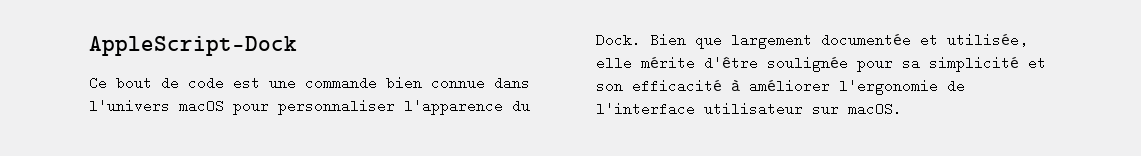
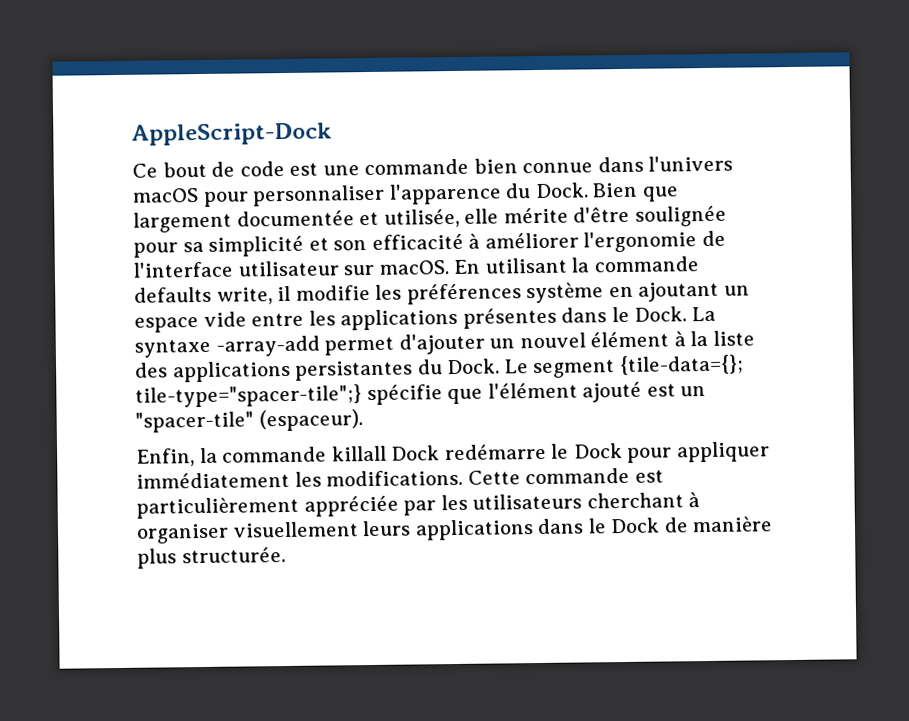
(902, 109) none -> [453,256,699,275] [134,281,750,305] [134,306,716,333] [134,330,755,358] [135,354,744,383] [135,381,707,408] [135,409,363,433] [136,441,770,467] [136,467,664,489] [136,492,701,519] [136,516,774,544] [137,547,286,569] En utilisant la commande defaults write, il modifie les préférences système en ajoutant un espace vide entre les applications présentes dans le Dock. La syntaxe -array-add permet d'ajouter un nouvel élément à la liste des applications persistantes du Dock. Le segment {tile-data={}; tile-type="spacer-tile";} spécifie que l'élément ajouté est un "spacer-tile" (espaceur). // Enfin, la commande killall Dock redémarre le Dock pour appliquer immédiatement les modifications. Cette commande est particulièrement appréciée par les utilisateurs cherchant à organiser visuellement leurs applications dans le Dock de manière plus structurée.

